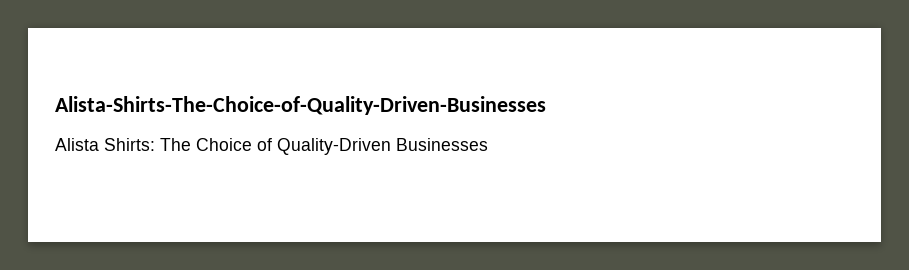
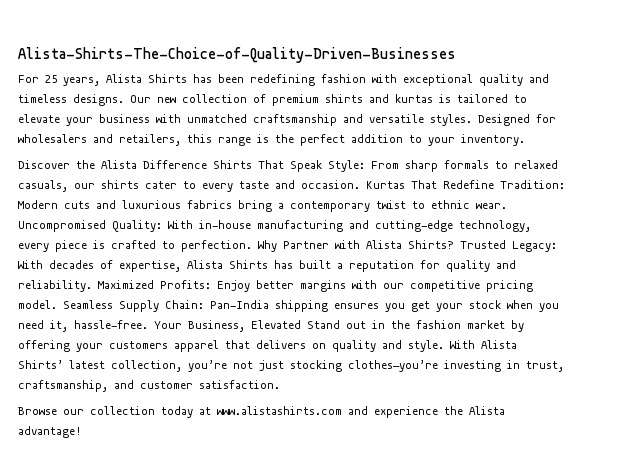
[55,138,488,155] Alista Shirts: The Choice of Quality-Driven Businesses -> [18,74,549,86] [18,94,527,106] [18,114,556,126] [18,134,525,146] [18,160,558,172] [18,180,565,192] [18,200,507,212] [18,220,531,232] [18,240,557,252] [18,260,516,272] [18,280,533,292] [18,300,559,312] [18,320,524,332] [18,340,517,352] [18,360,564,372] [18,380,280,392] [18,406,505,418] [18,426,82,438] For 25 years, Alista Shirts has been redefining fashion with exceptional quality and timeless designs. Our new collection of premium shirts and kurtas is tailored to elevate your business with unmatched craftsmanship and versatile styles. Designed for wholesalers and retailers, this range is the perfect addition to your inventory. // Discover the Alista Difference Shirts That Speak Style: From sharp formals to relaxed casuals, our shirts cater to every taste and occasion. Kurtas That Redefine Tradition: Modern cuts and luxurious fabrics bring a contemporary twist to ethnic wear. Uncompromised Quality: With in-house manufacturing and cutting-edge technology, every piece is crafted to perfection. Why Partner with Alista Shirts? Trusted Legacy: With decades of expertise, Alista Shirts has built a reputation for quality and reliability. Maximized Profits: Enjoy better margins with our competitive pricing model. Seamless Supply Chain: Pan-India shipping ensures you get your stock when you need it, hassle-free. Your Business, Elevated Stand out in the fashion market by offering your customers apparel that delivers on quality and style. With Alista Shirts’ latest collection, you’re not just stocking clothes—you’re investing in trust, craftsmanship, and customer satisfaction. // Browse our collection today at www.alistashirts.com and experience the Alista advantage!

